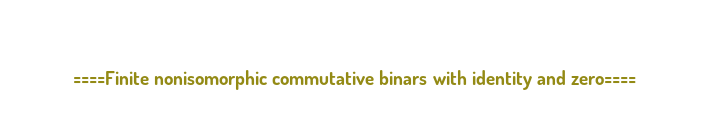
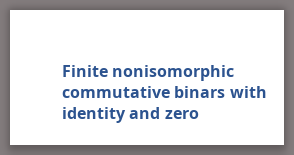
[73,71,149,85] ====Finite -> [62,65,108,77] Finite
[570,76,636,85] zero==== -> [164,110,199,119] zero

